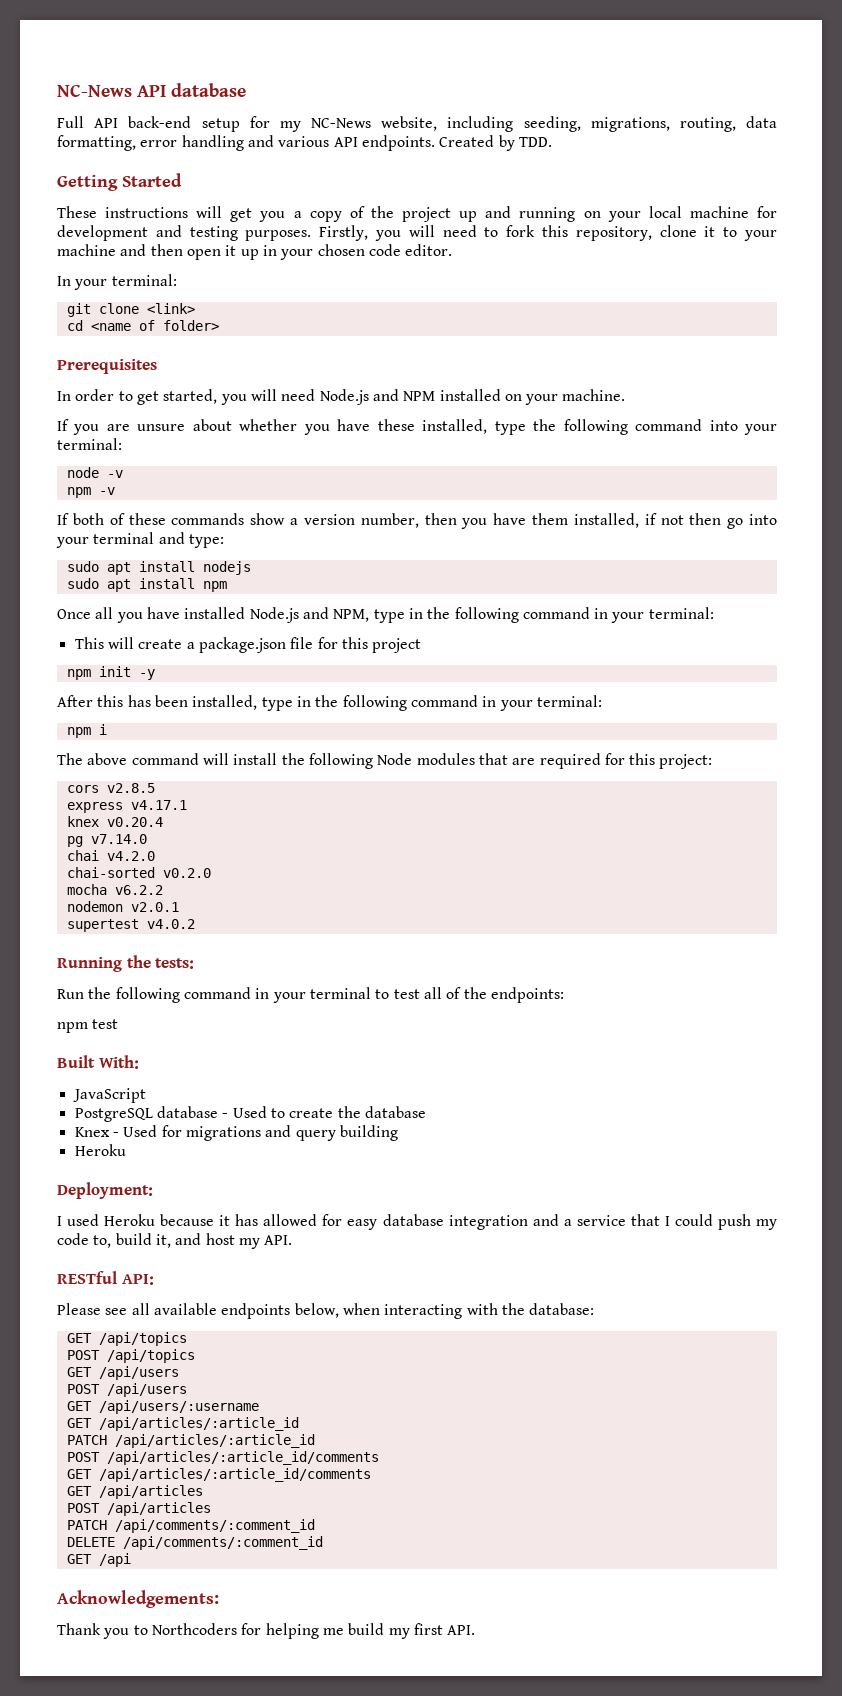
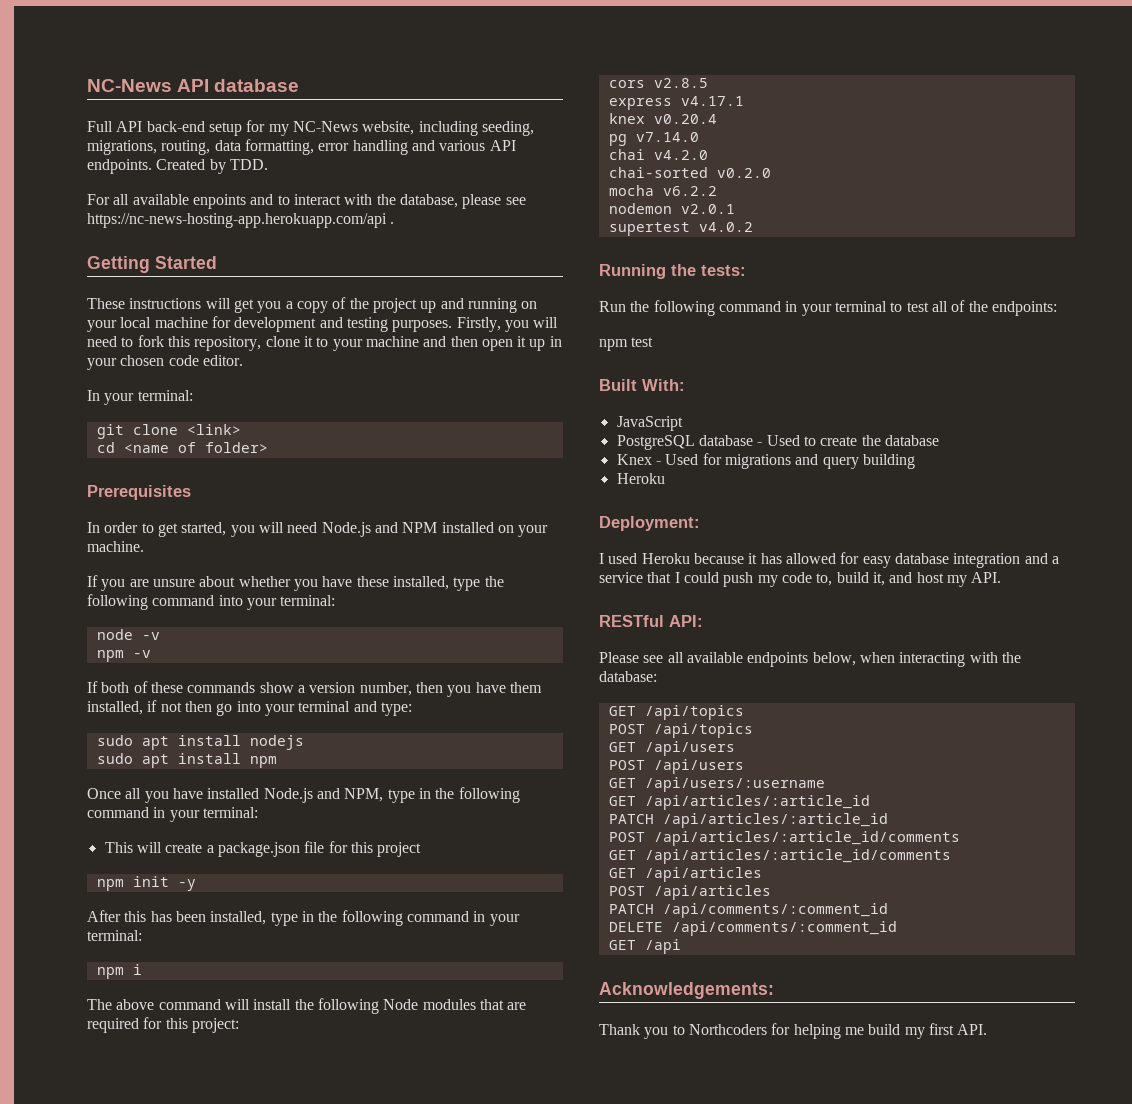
(552, 142) none -> [87,194,526,209] [87,213,395,228] // For all available enpoints and to interact with the database, please see https://nc-news-hosting-app.herokuapp.com/api .

